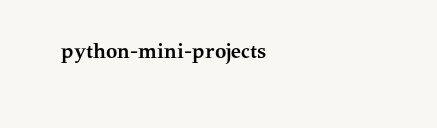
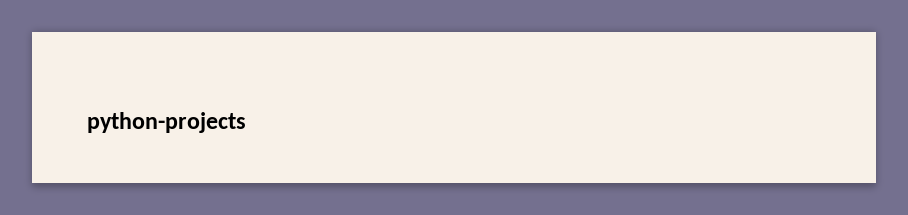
[61,43,266,64] python-mini-projects -> [87,112,246,133] python-projects

